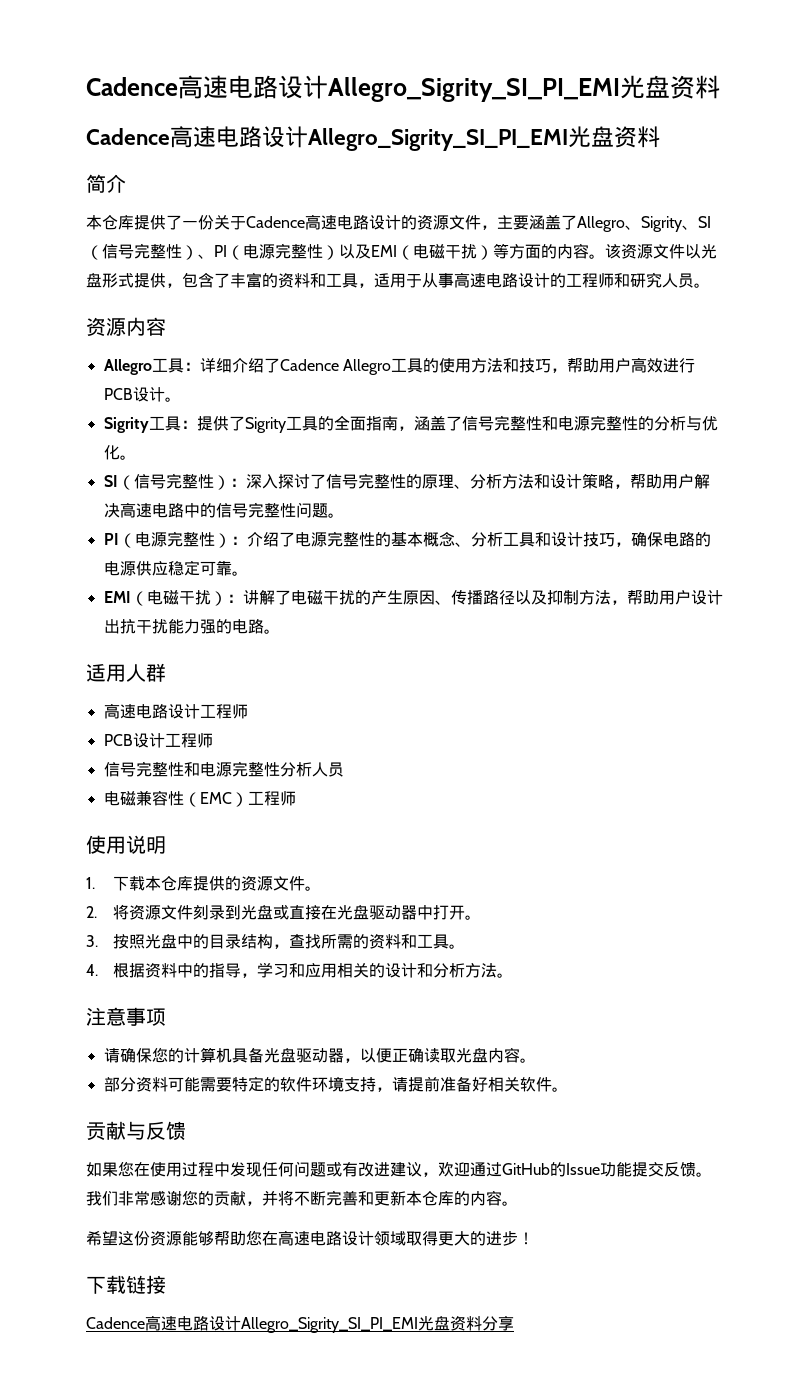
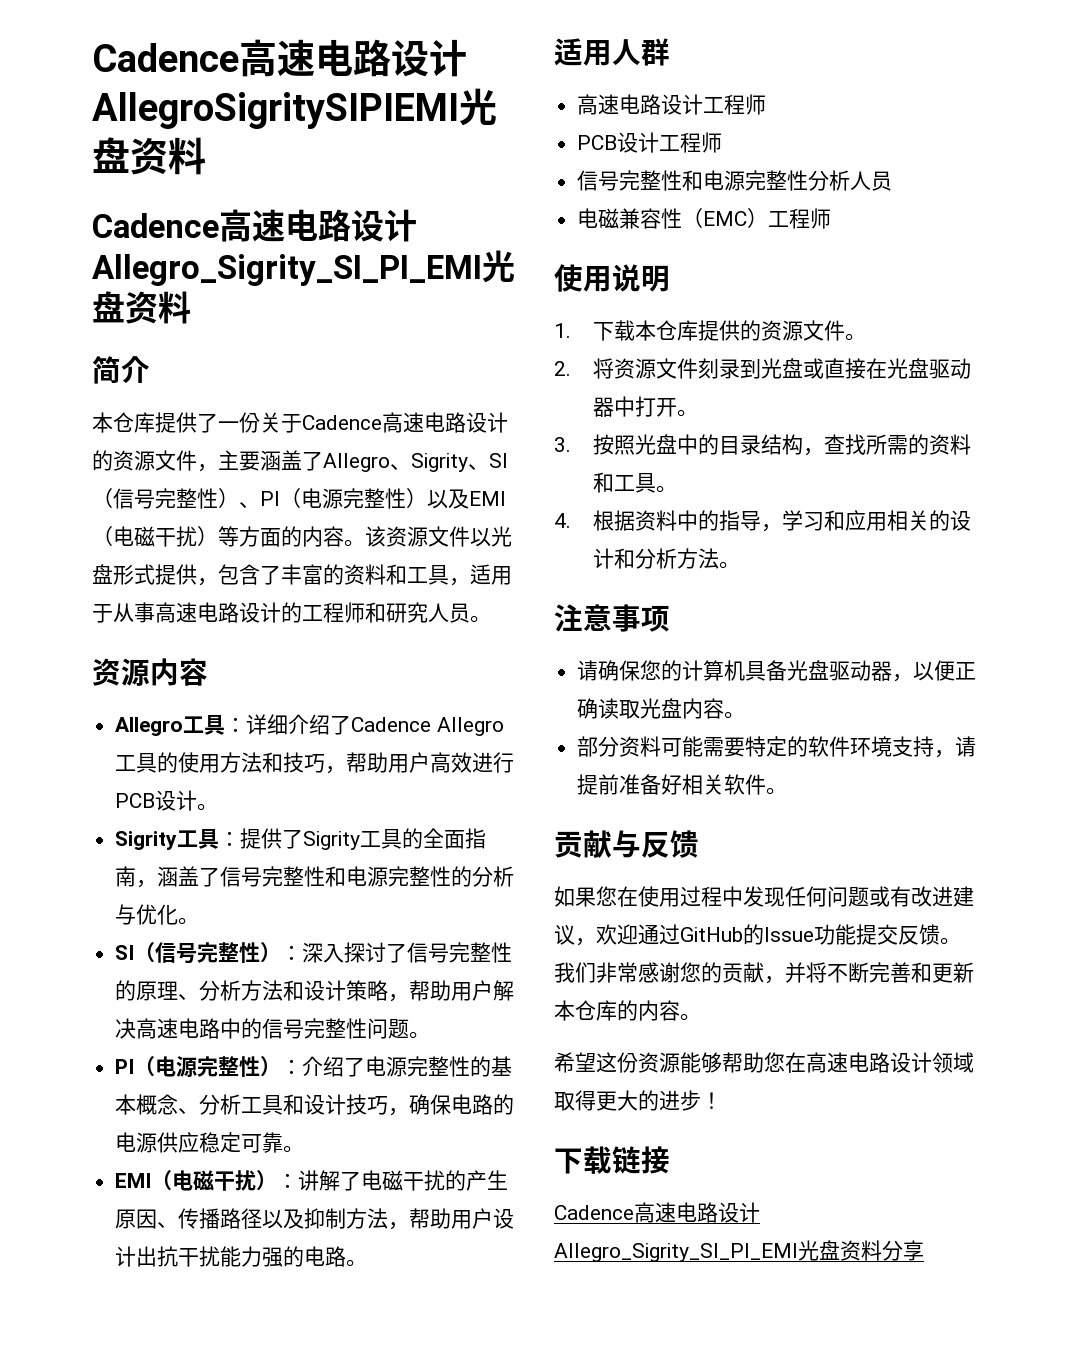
[86,75,620,102] Cadence高速电路设计Allegro_Sigrity_SI_PI_EMI -> [92,39,467,77] [92,92,459,129] Cadence高速电路设计AllegroSigritySIPIEMI

